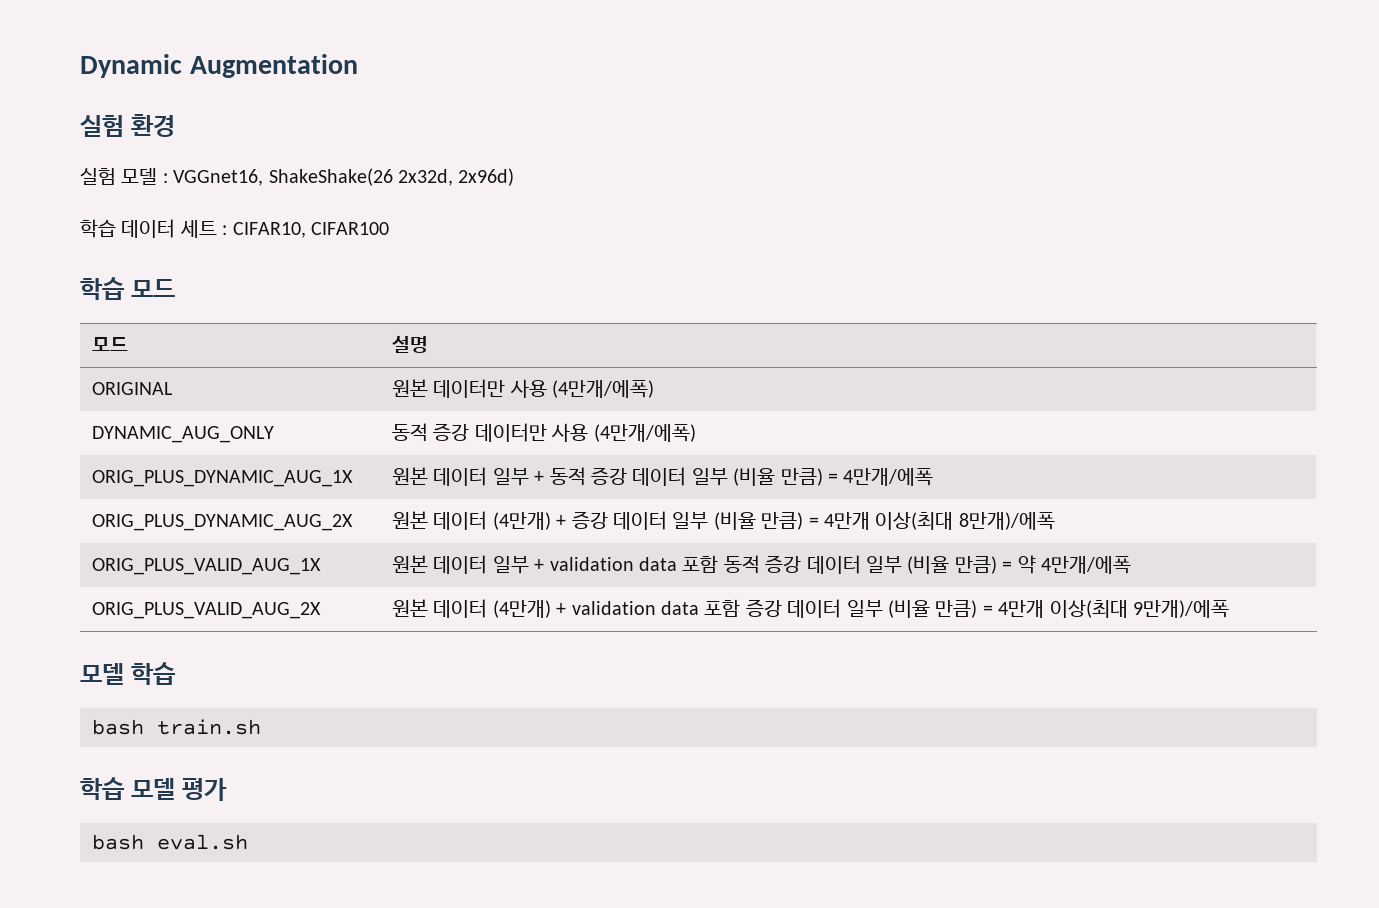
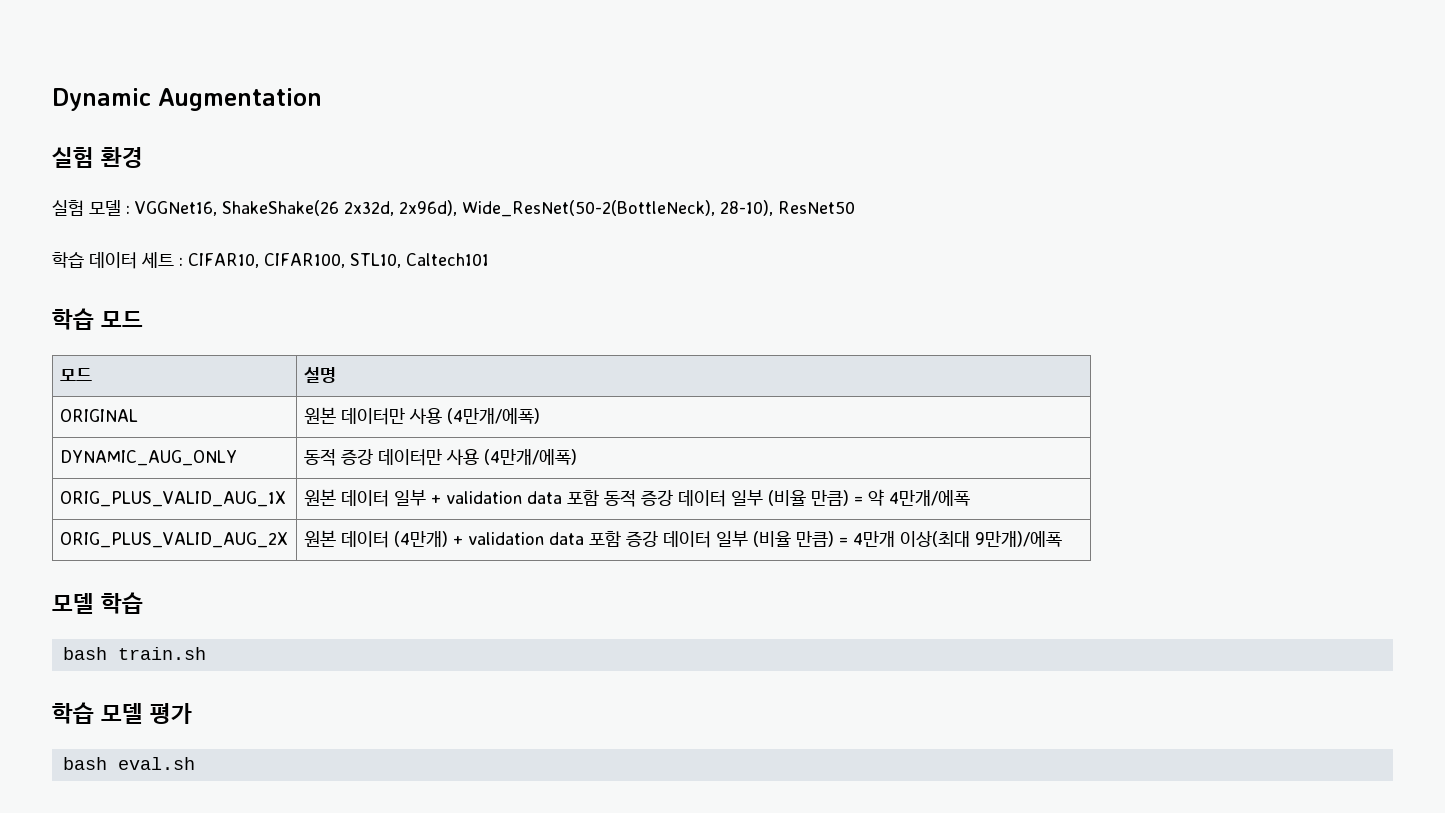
[173,169,264,186] VGGnet16, -> [135,201,217,216] VGGNet16,
[458,168,515,186] 2x96d) -> [399,200,855,217] 2x96d), Wide_ResNet(50-2(BottleNeck), 28-10), ResNet50
[311,222,389,235] CIFAR100 -> [263,253,489,268] CIFAR100, STL10, Caltech101
[91,470,353,487] [391,467,934,486] [91,514,353,531] [391,511,1055,530] // ORIG_PLUS_DYNAMIC_AUG_1X | 원본 데이터 일부 + 동적 증강 데이터 일부 (비율 만큼) = 4만개/에폭 // ORIG_PLUS_DYNAMIC_AUG_2X | 원본 데이터 (4만개) + 증강 데이터 일부 (비율 만큼) = 4만개 이상(최대 8만개)/에폭 -> (577, 457) none

